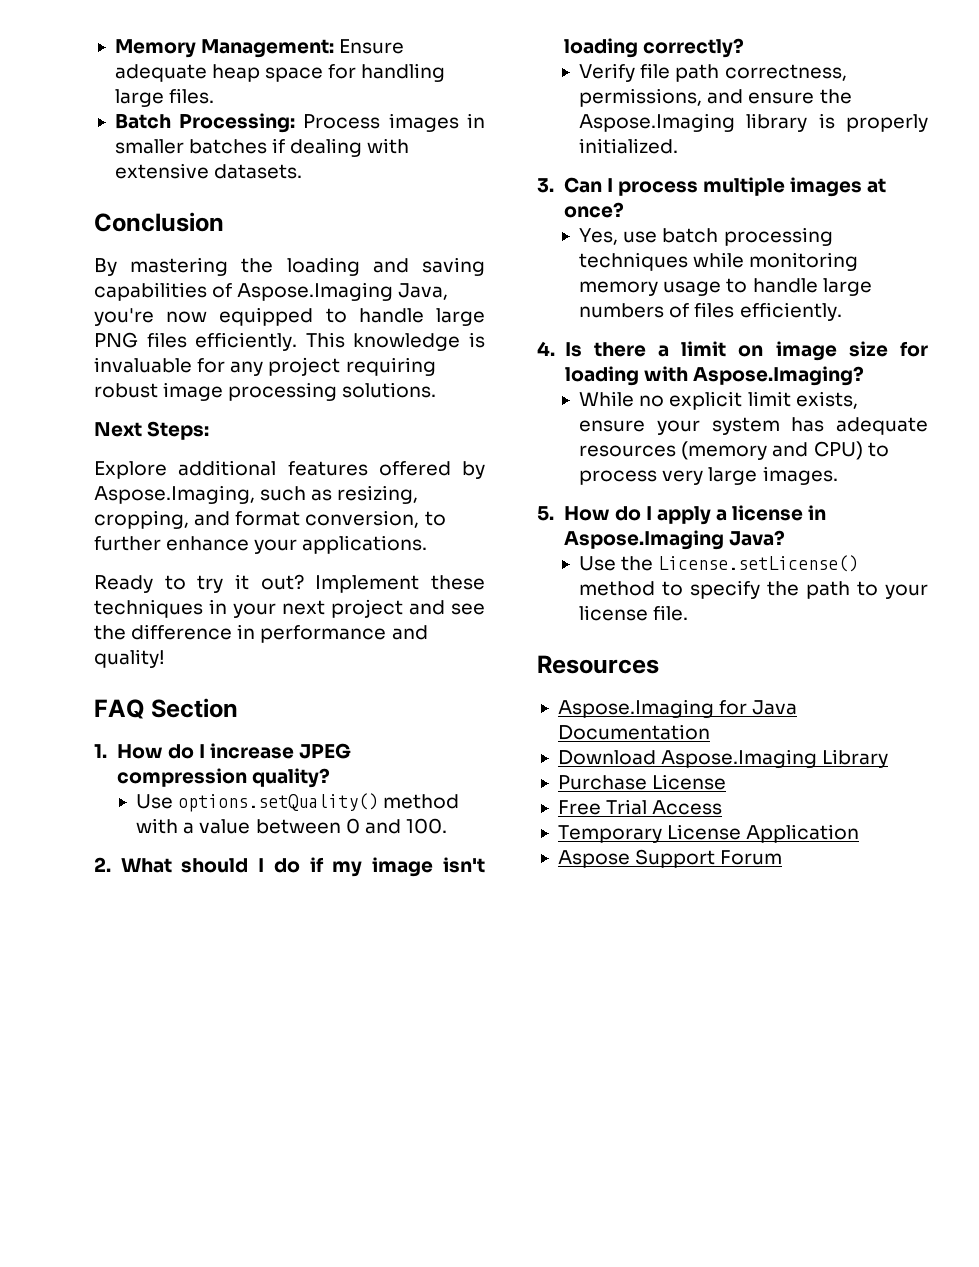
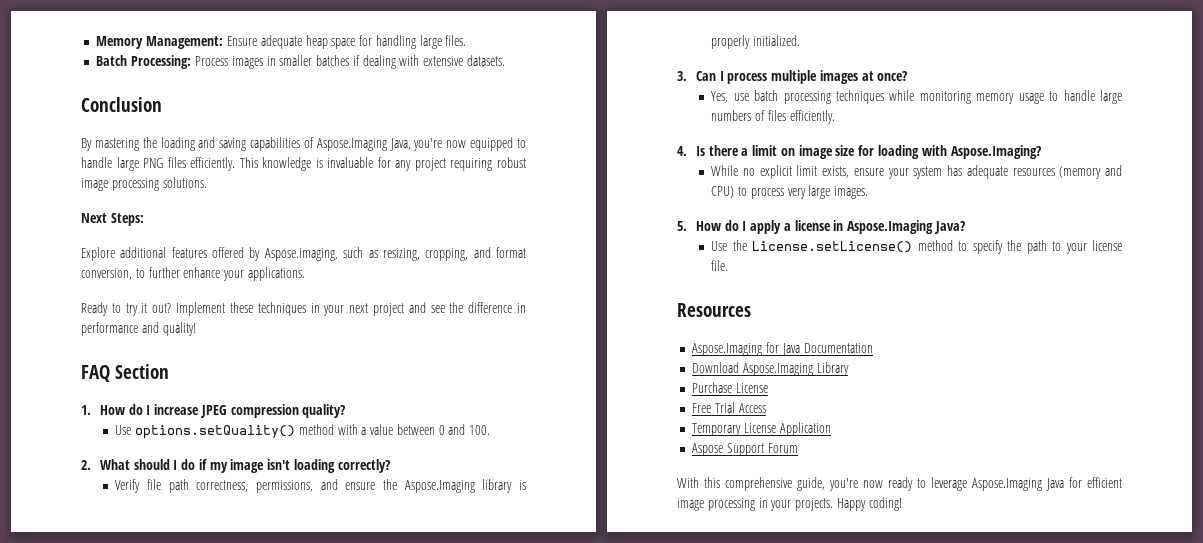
(783, 857) none -> [677,477,1122,491] [677,497,902,511] // With this comprehensive guide, you're now ready to leverage Aspose.Imaging Java for efficient image processing in your projects. Happy coding!

